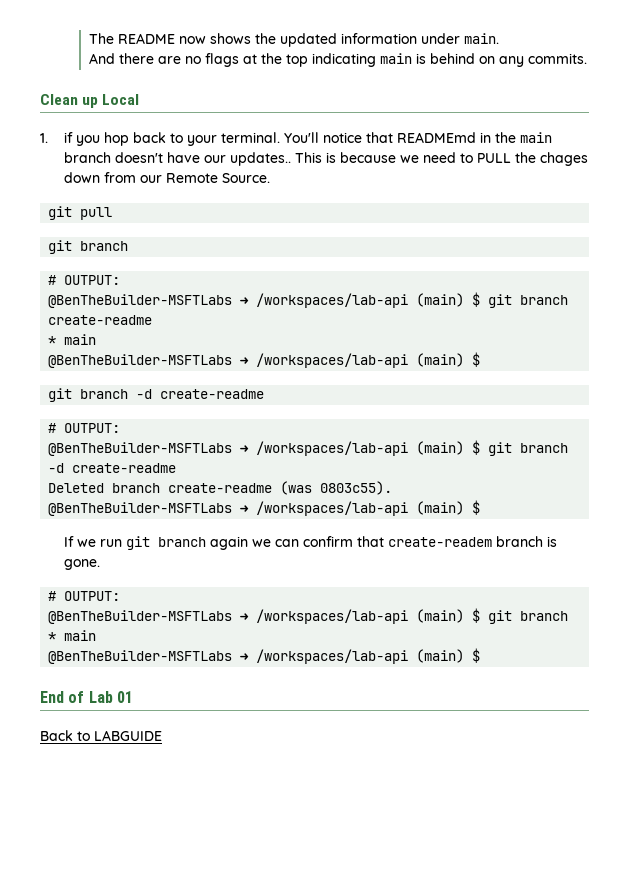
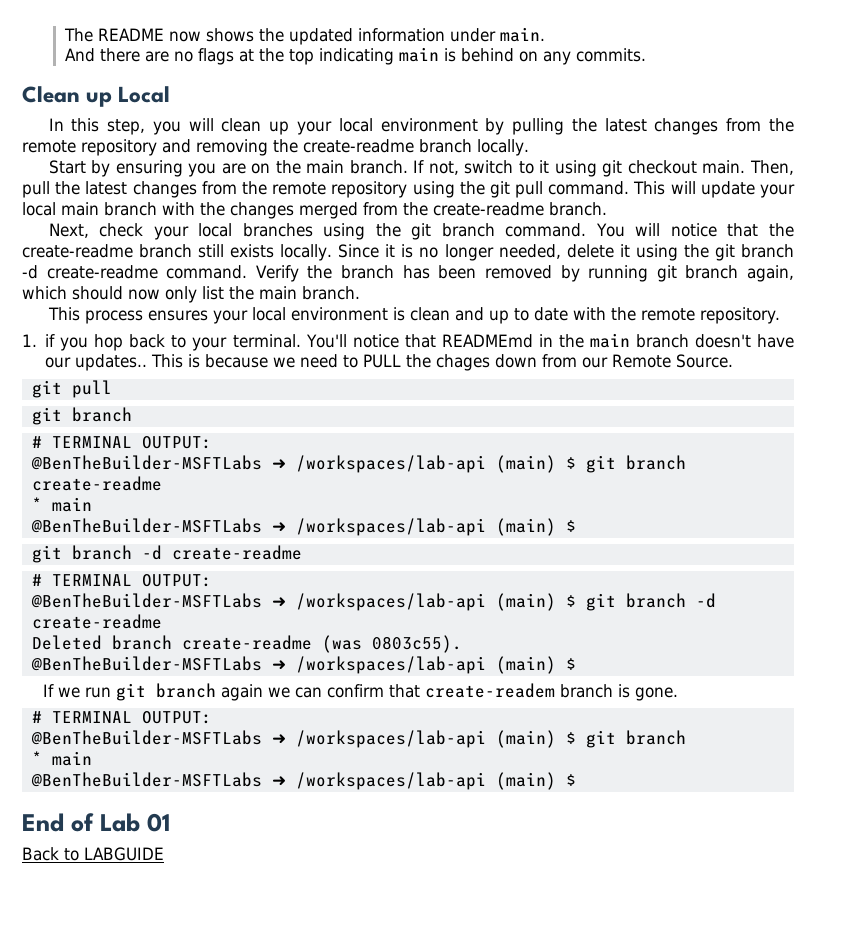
(140, 99) none -> [48,118,795,135] [22,139,529,156] [48,160,794,177] [22,181,795,198] [22,202,607,219] [48,223,794,240] [22,244,794,261] [22,265,795,282] [22,286,360,303] [47,307,781,324] // In this step, you will clean up your local environment by pulling the latest changes from the remote repository and removing the create-readme branch locally. // Start by ensuring you are on the main branch. If not, switch to it using git checkout main. Then, pull the latest changes from the remote repository using the git pull command. This will update your local main branch with the changes merged from the create-readme branch. // Next, check your local branches using the git branch command. You will notice that the create-readme branch still exists locally. Since it is no longer needed, delete it using the git branch -d create-readme command. Verify the branch has been removed by running git branch again, which should now only list the main branch. // This process ensures your local environment is clean and up to date with the remote repository.
(57, 280) none -> [51,436,132,448] TERMINAL
(57, 428) none -> [51,574,132,586] TERMINAL
(57, 596) none -> [51,711,132,723] TERMINAL

